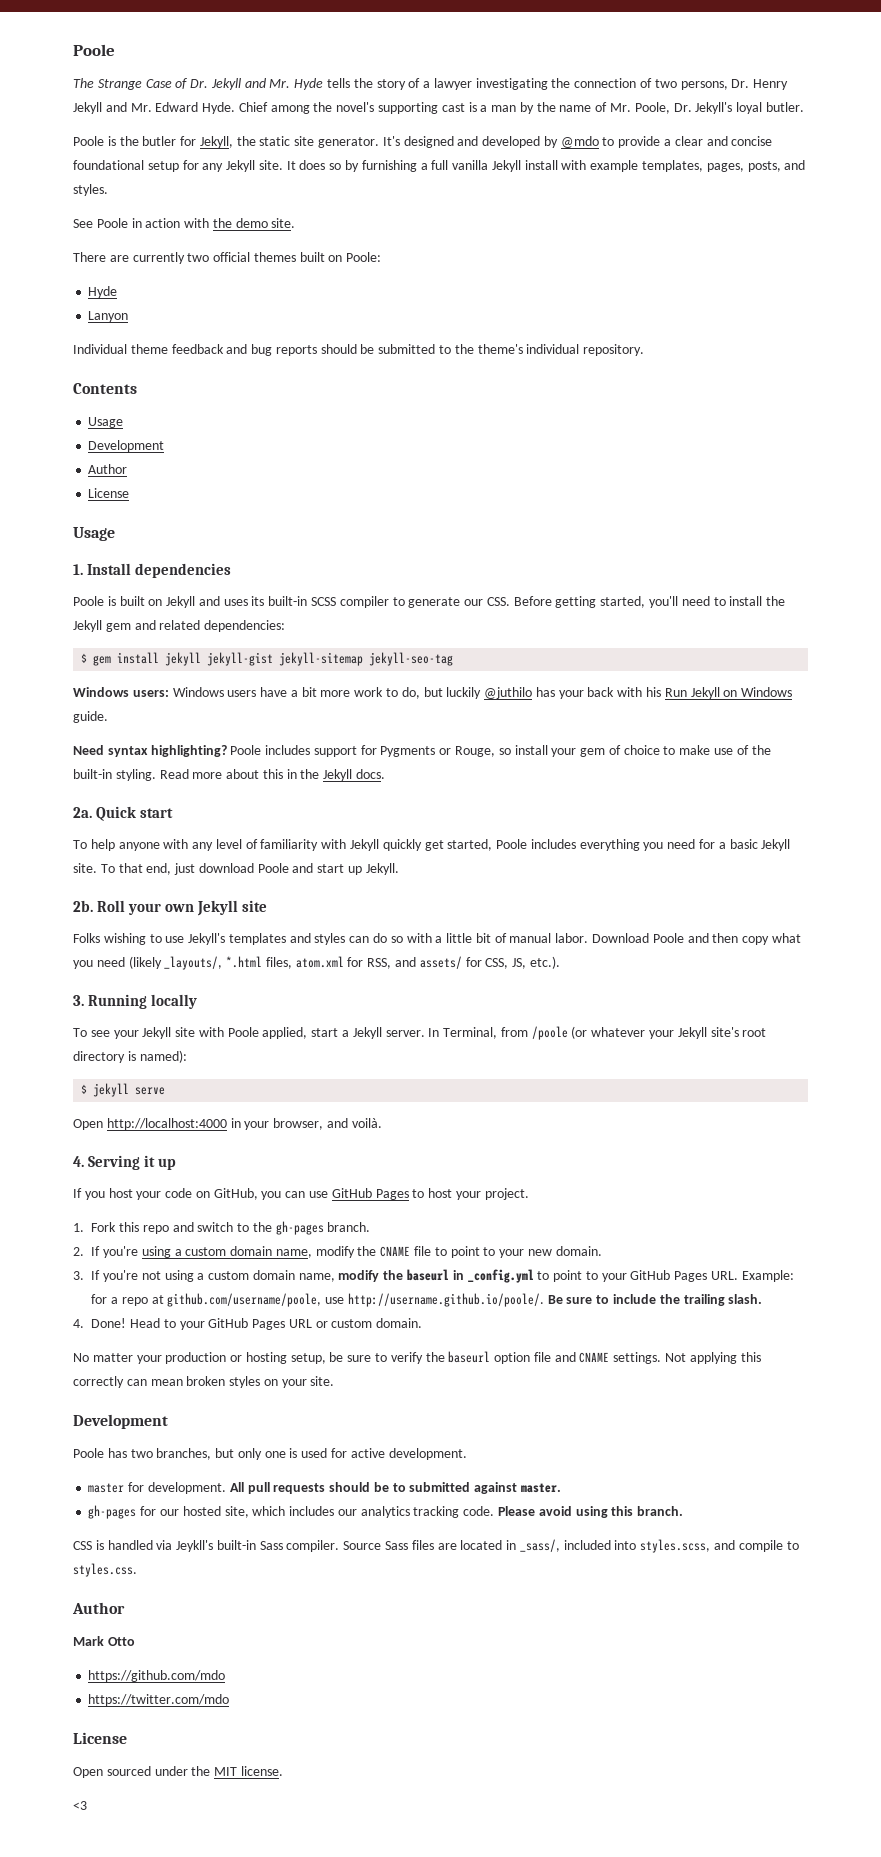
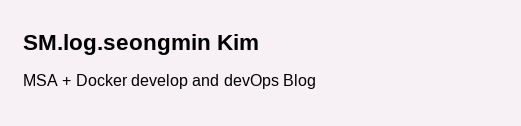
[73,44,115,56] [73,78,789,90] [73,102,804,114] [73,136,773,148] [73,160,806,172] [73,184,108,196] [73,218,296,228] [73,252,382,264] [88,286,118,298] [88,311,129,322] [73,344,645,356] [73,383,137,394] [88,417,124,428] [88,440,165,452] [88,464,128,474] [88,488,130,498] [73,527,115,541] [73,563,231,578] [73,596,786,608] [73,620,286,632] [81,652,454,666] [73,687,793,699] [73,711,108,723] [73,745,771,757] [73,769,386,781] [73,806,173,821] [73,839,791,851] [73,863,399,875] [73,900,267,916] [73,933,801,945] [73,956,560,970] [73,994,197,1009] [73,1026,767,1040] [73,1050,187,1063] [81,1083,166,1097] [73,1118,382,1130] [73,1155,176,1170] [73,1188,529,1200] [73,1221,371,1235] [73,1246,602,1258] [73,1269,794,1283] [91,1293,763,1307] [73,1318,423,1330] [73,1351,761,1364] [73,1376,335,1388] [73,1414,168,1429] [73,1448,467,1460] [88,1482,561,1494] [88,1505,684,1519] [73,1539,799,1553] [73,1563,137,1577] [72,1602,125,1614] [73,1636,135,1646] [88,1670,226,1682] [88,1694,230,1706] [73,1732,127,1744] [73,1766,283,1778] [73,1801,87,1810] Poole // The Strange Case of Dr. Jekyll and Mr. Hyde tells the story of a lawyer investigating the connection of two persons, Dr. Henry Jekyll and Mr. Edward Hyde. Chief among the novel's supporting cast is a man by the name of Mr. Poole, Dr. Jekyll's loyal butler. // Poole is the butler for Jekyll, the static site generator. It's designed and developed by @mdo to provide a clear and concise foundational setup for any Jekyll site. It does so by furnishing a full vanilla Jekyll install with example templates, pages, posts, and styles. // See Poole in action with the demo site. // There are currently two official themes built on Poole: // Hyde // Lanyon // Individual theme feedback and bug reports should be submitted to the theme's individual repository. // Contents // Usage // Development // Author // License // Usage // 1. Install dependencies // Poole is built on Jekyll and uses its built-in SCSS compiler to generate our CSS. Before getting started, you'll need to install the Jekyll gem and related dependencies: // $ gem install jekyll jekyll-gist jekyll-sitemap jekyll-seo-tag // Windows users: Windows users have a bit more work to do, but luckily @juthilo has your back with his Run Jekyll on Windows guide. // Need syntax highlighting? Poole includes support for Pygments or Rouge, so install your gem of choice to make use of the built-in styling. Read more about this in the Jekyll docs. // 2a. Quick start // To help anyone with any level of familiarity with Jekyll quickly get started, Poole includes everything you need for a basic Jekyll site. To that end, just download Poole and start up Jekyll. // 2b. Roll your own Jekyll site // Folks wishing to use Jekyll's templates and styles can do so with a little bit of manual labor. Download Poole and then copy what you need (likely _layouts/, *.html files, atom.xml for RSS, and assets/ for CSS, JS, etc.). // 3. Running locally // To see your Jekyll site with Poole applied, start a Jekyll server. In Terminal, from /poole (or whatever your Jekyll site's root directory is named): // $ jekyll serve // Open http://localhost:4000 in your browser, and voilà. // 4. Serving it up // If you host your code on GitHub, you can use GitHub Pages to host your project. // 1. Fork this repo and switch to the gh-pages branch. // 2. If you're using a custom domain name, modify the CNAME file to point to your new domain. // 3. If you're not using a custom domain name, modify the baseurl in _config.yml to point to your GitHub Pages URL. Example: for a repo at github.com/username/poole, use http://username.github.io/poole/. Be sure to include the trailing slash. // 4. Done! Head to your GitHub Pages URL or custom domain. // No matter your production or hosting setup, be sure to verify the baseurl option file and CNAME settings. Not applying this correctly can mean broken styles on your site. // Development // Poole has two branches, but only one is used for active development. // master for development. All pull requests should be to submitted against master. // gh-pages for our hosted site, which includes our analytics tracking code. Please avoid using this branch. // CSS is handled via Jeykll's built-in Sass compiler. Source Sass files are located in _sass/, included into styles.scss, and compile to styles.css. // Author // Mark Otto // https://github.com/mdo // https://twitter.com/mdo // License // Open sourced under the MIT license. // <3 -> [23,34,260,55] [23,74,316,89] SM.log.seongmin Kim // MSA + Docker develop and devOps Blog

